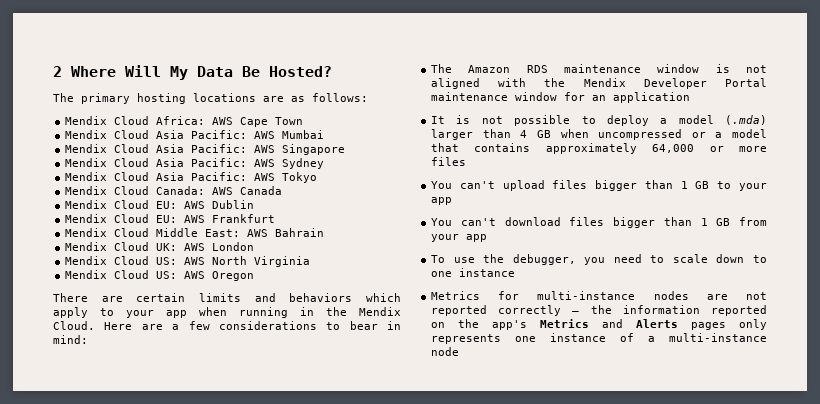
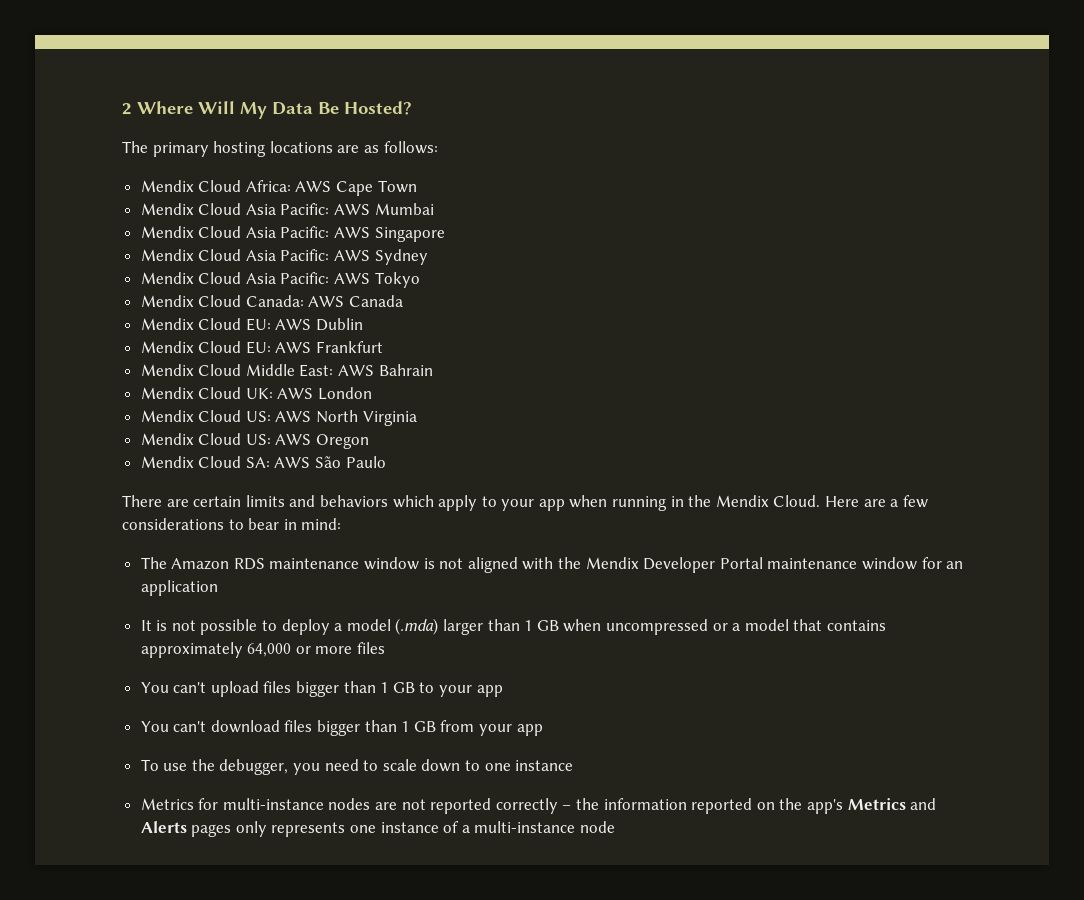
(255, 276) none -> [140,456,386,468] // Mendix Cloud SA: AWS São Paulo
[520,130,528,138] 4 -> [524,620,533,631] 1

